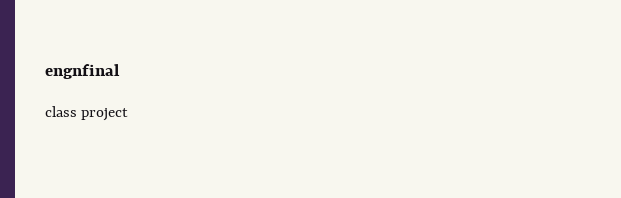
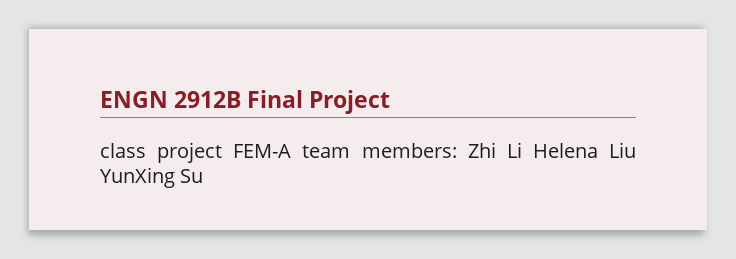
[45,64,120,79] [45,106,129,121] engnfinal // class project -> [100,90,391,114] [100,142,636,163] [100,167,204,188] ENGN 2912B Final Project // class project FEM-A team members: Zhi Li Helena Liu YunXing Su

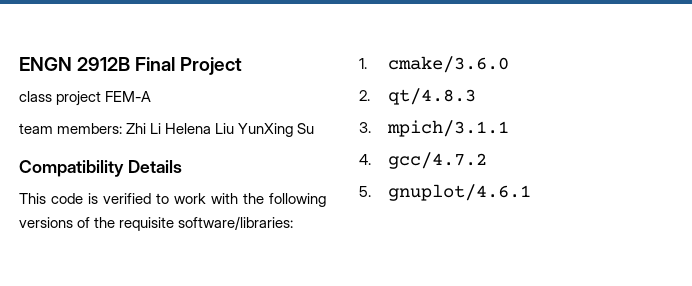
(292, 151) none -> (152, 96) //
(204, 176) none -> [19,160,182,177] [19,193,326,207] [19,216,294,231] [359,56,509,73] [359,88,476,105] [359,120,509,137] [359,152,487,169] [359,184,531,201] // Compatibility Details // This code is verified to work with the following versions of the requisite software/libraries: // 1. cmake/3.6.0 // 2. qt/4.8.3 // 3. mpich/3.1.1 // 4. gcc/4.7.2 // 5. gnuplot/4.6.1

